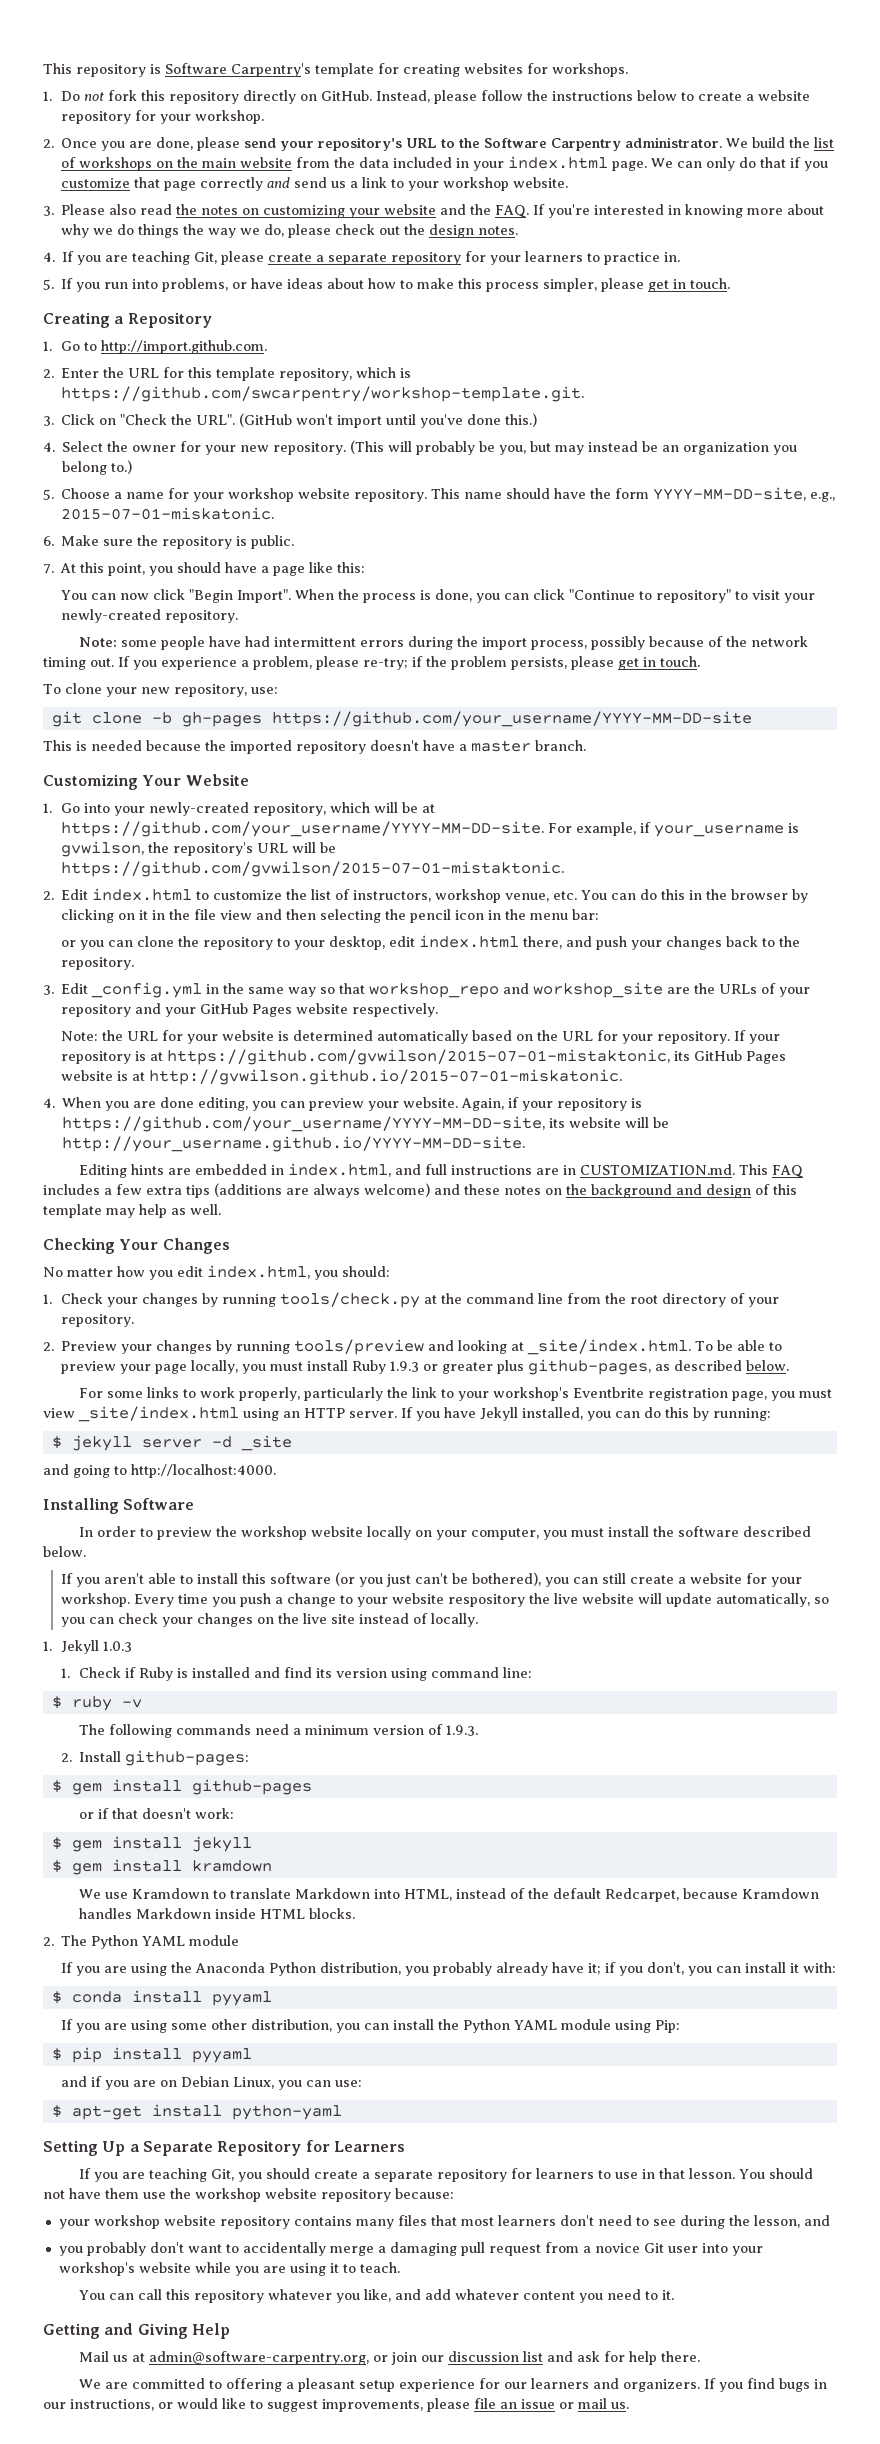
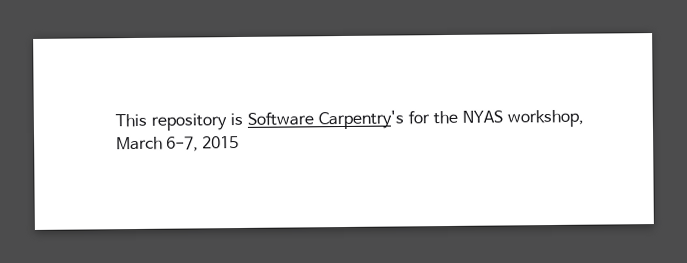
[315,63,628,77] [43,90,810,104] [60,110,264,124] [43,137,835,151] [61,156,829,171] [61,177,569,191] [43,204,825,218] [61,224,519,238] [43,251,681,265] [43,278,731,292] [43,312,212,328] [43,340,267,354] [43,367,412,381] [61,386,585,402] [43,413,538,428] [43,440,798,455] [62,460,133,475] [43,487,836,502] [61,507,275,520] [43,535,295,549] [43,562,366,576] [60,589,815,603] [60,609,238,623] [78,636,808,650] [43,656,700,670] [43,683,278,697] [51,711,752,727] [43,740,586,754] [43,774,249,790] [43,802,435,816] [60,821,799,837] [60,841,336,857] [60,861,564,877] [43,888,809,903] [61,909,600,923] [60,935,800,950] [60,957,134,970] [43,982,811,998] [61,1003,439,1017] [60,1030,780,1044] [60,1049,786,1065] [60,1069,622,1085] [43,1097,643,1111] [62,1116,670,1132] [62,1136,526,1152] [78,1163,803,1178] [43,1183,797,1198] [43,1204,221,1218] [43,1238,230,1254] [43,1265,390,1280] [43,1292,779,1308] [60,1314,134,1327] [43,1339,783,1355] [61,1359,790,1375] [78,1387,832,1401] [43,1406,771,1422] [51,1435,292,1451] [43,1464,276,1478] [43,1498,195,1514] [78,1526,811,1540] [43,1546,86,1557] [60,1572,802,1587] [60,1593,829,1607] [60,1613,478,1627] [43,1640,132,1654] [60,1667,532,1681] [51,1696,142,1711] [78,1724,478,1738] [60,1750,250,1766] [51,1779,312,1795] [78,1808,234,1819] [51,1836,252,1852] [51,1859,272,1875] [78,1888,819,1902] [78,1908,355,1919] [43,1935,240,1949] [60,1962,836,1976] [51,1990,272,2006] [60,2019,680,2033] [51,2047,252,2063] [60,2076,362,2090] [51,2104,342,2120] [43,2140,405,2156] [78,2168,813,2182] [43,2188,454,2202] [58,2215,830,2229] [58,2242,763,2256] [58,2262,400,2276] [78,2289,674,2303] [43,2323,230,2339] [78,2351,700,2365] [78,2378,827,2392] [43,2398,629,2412] template for creating websites for workshops. // 1. Do not fork this repository directly on GitHub. Instead, please follow the instructions below to create a website repository for your workshop. // 2. Once you are done, please send your repository's URL to the Software Carpentry administrator. We build the list of workshops on the main website from the data included in your index.html page. We can only do that if you customize that page correctly and send us a link to your workshop website. // 3. Please also read the notes on customizing your website and the FAQ. If you're interested in knowing more about why we do things the way we do, please check out the design notes. // 4. If you are teaching Git, please create a separate repository for your learners to practice in. // 5. If you run into problems, or have ideas about how to make this process simpler, please get in touch. // Creating a Repository // 1. Go to http://import.github.com. // 2. Enter the URL for this template repository, which is https://github.com/swcarpentry/workshop-template.git. // 3. Click on "Check the URL". (GitHub won't import until you've done this.) // 4. Select the owner for your new repository. (This will probably be you, but may instead be an organization you belong to.) // 5. Choose a name for your workshop website repository. This name should have the form YYYY-MM-DD-site, e.g., 2015-07-01-miskatonic. // 6. Make sure the repository is public. // 7. At this point, you should have a page like this: // You can now click "Begin Import". When the process is done, you can click "Continue to repository" to visit your newly-created repository. // Note: some people have had intermittent errors during the import process, possibly because of the network timing out. If you experience a problem, please re-try; if the problem persists, please get in touch. // To clone your new repository, use: // git clone -b gh-pages https://github.com/your_username/YYYY-MM-DD-site // This is needed because the imported repository doesn't have a master branch. // Customizing Your Website // 1. Go into your newly-created repository, which will be at https://github.com/your_username/YYYY-MM-DD-site. For example, if your_username is gvwilson, the repository's URL will be https://github.com/gvwilson/2015-07-01-mistaktonic. // 2. Edit index.html to customize the list of instructors, workshop venue, etc. You can do this in the browser by clicking on it in the file view and then selecting the pencil icon in the menu bar: // or you can clone the repository to your desktop, edit index.html there, and push your changes back to the repository. // 3. Edit _config.yml in the same way so that workshop_repo and workshop_site are the URLs of your repository and your GitHub Pages website respectively. // Note: the URL for your website is determined automatically based on the URL for your repository. If your repository is at https://github.com/gvwilson/2015-07-01-mistaktonic, its GitHub Pages website is at http://gvwilson.github.io/2015-07-01-miskatonic. // 4. When you are done editing, you can preview your website. Again, if your repository is https://github.com/your_username/YYYY-MM-DD-site, its website will be http://your_username.github.io/YYYY-MM-DD-site. // Editing hints are embedded in index.html, and full instructions are in CUSTOMIZATION.md. This FAQ includes a few extra tips (additions are always welcome) and these notes on the background and design of this template may help as well. // Checking Your Changes // No matter how you edit index.html, you should: // 1. Check your changes by running tools/check.py at the command line from the root directory of your repository. // 2. Preview your changes by running tools/preview and looking at _site/index.html. To be able to preview your page locally, you must install Ruby 1.9.3 or greater plus github-pages, as described below. // For some links to work properly, particularly the link to your workshop's Eventbrite registration page, you must view _site/index.html using an HTTP server. If you have Jekyll installed, you can do this by running: // $ jekyll server -d _site // and going to http://localhost:4000. // Installing Software // In order to preview the workshop website locally on your computer, you must install the software described below. // If you aren't able to install this software (or you just can't be bothered), you can still create a website for your workshop. Every time you push a change to your website respository the live website will update automatically, so you can check your changes on the live site instead of locally. // 1. Jekyll 1.0.3 // 1. Check if Ruby is installed and find its version using command line: // $ ruby -v // The following commands need a minimum version of 1.9.3. // 2. Install github-pages: // $ gem install github-pages // or if that doesn't work: // $ gem install jekyll // $ gem install kramdown // We use Kramdown to translate Markdown into HTML, instead of the default Redcarpet, because Kramdown handles Markdown inside HTML blocks. // 2. The Python YAML module // If you are using the Anaconda Python distribution, you probably already have it; if you don't, you can install it with: // $ conda install pyyaml // If you are using some other distribution, you can install the Python YAML module using Pip: // $ pip install pyyaml // and if you are on Debian Linux, you can use: // $ apt-get install python-yaml // Setting Up a Separate Repository for Learners // If you are teaching Git, you should create a separate repository for learners to use in that lesson. You should not have them use the workshop website repository because: // your workshop website repository contains many files that most learners don't need to see during the lesson, and // you probably don't want to accidentally merge a damaging pull request from a novice Git user into your workshop's website while you are using it to teach. // You can call this repository whatever you like, and add whatever content you need to it. // Getting and Giving Help // Mail us at admin@software-carpentry.org, or join our discussion list and ask for help there. // We are committed to offering a pleasant setup experience for our learners and organizers. If you find bugs in our instructions, or would like to suggest improvements, please file an issue or mail us. -> [408,109,584,128] [116,136,240,152] for the NYAS workshop, March 6-7, 2015

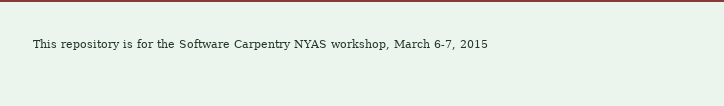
[247,110,459,130] Software Carpentry's for the -> [137,39,291,50] for the Software Carpentry

